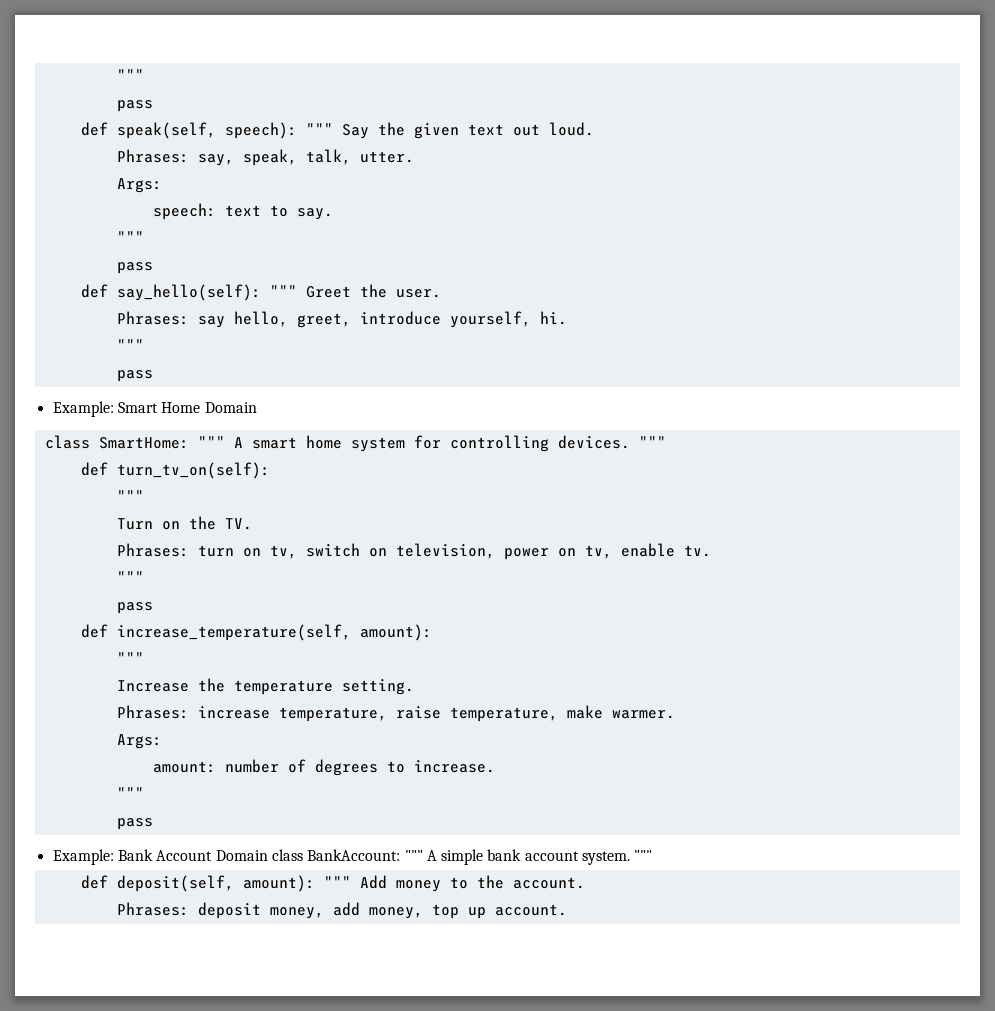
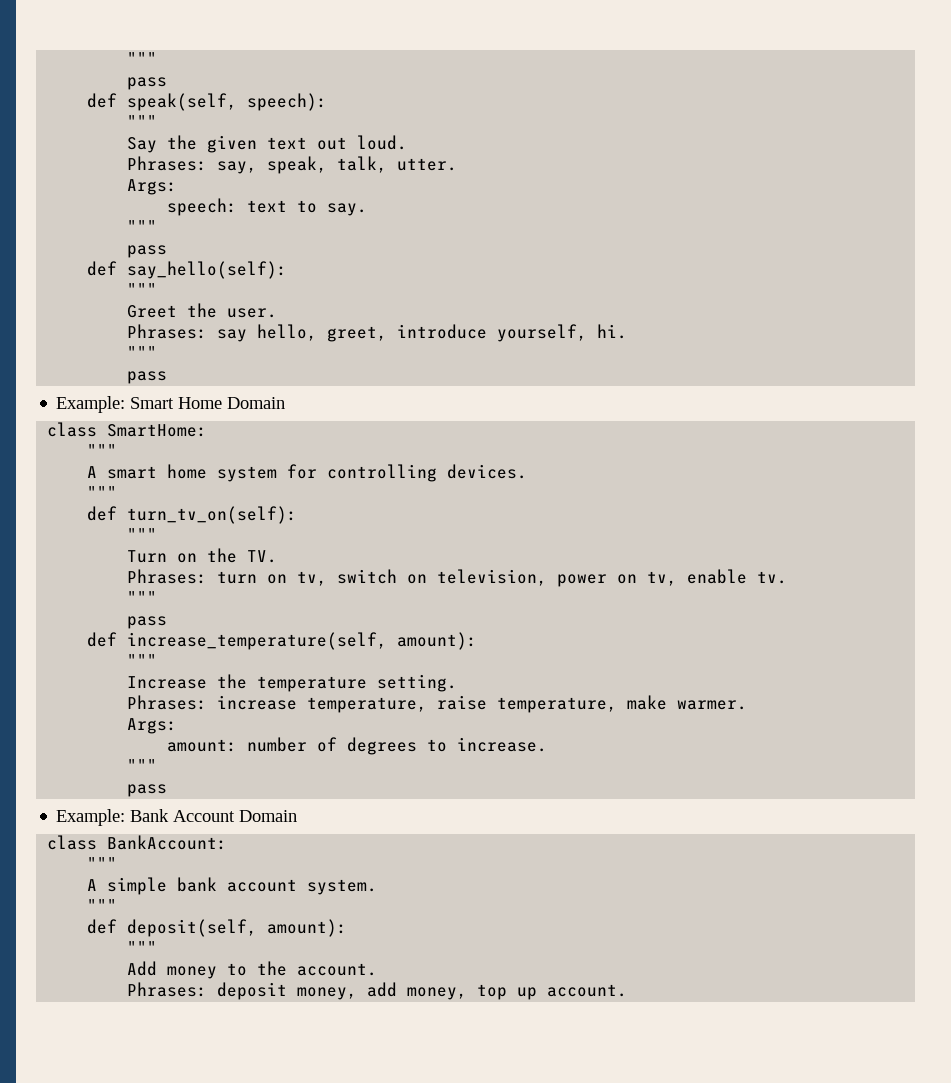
[305,123,333,135] """ -> [127,115,158,128] // """ //
[269,285,297,297] """ -> [127,283,158,296] // """ //
[197,436,225,448] """ -> [87,444,118,457] // """ //
(630, 442) none -> (528, 471) //
(268, 855) none -> (298, 816) //
[404,850,423,861] """ -> [87,857,118,870] // """ //
(631, 858) none -> (378, 887) //
[323,876,351,888] """ -> [127,941,158,954] // """ //

